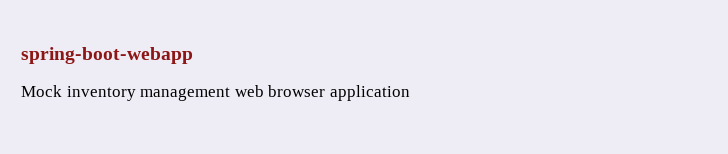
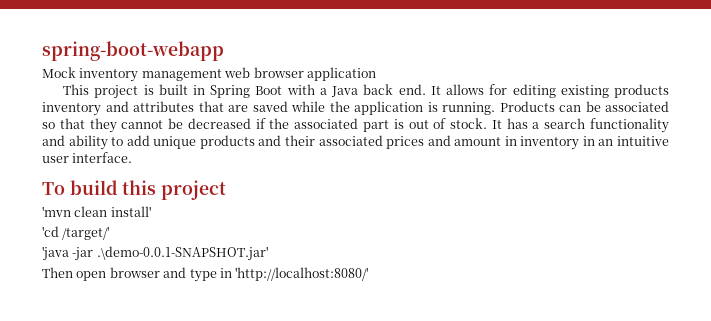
(410, 93) none -> [63,84,669,99] [42,101,669,116] [42,118,669,133] [42,135,669,150] [42,152,133,163] [42,180,227,200] [42,206,151,217] [42,226,110,240] [42,246,268,261] [42,267,369,282] // This project is built in Spring Boot with a Java back end. It allows for editing existing products inventory and attributes that are saved while the application is running. Products can be associated so that they cannot be decreased if the associated part is out of stock. It has a search functionality and ability to add unique products and their associated prices and amount in inventory in an intuitive user interface. // To build this project // 'mvn clean install' // 'cd /target/' // 'java -jar .\demo-0.0.1-SNAPSHOT.jar' // Then open browser and type in 'http://localhost:8080/'

